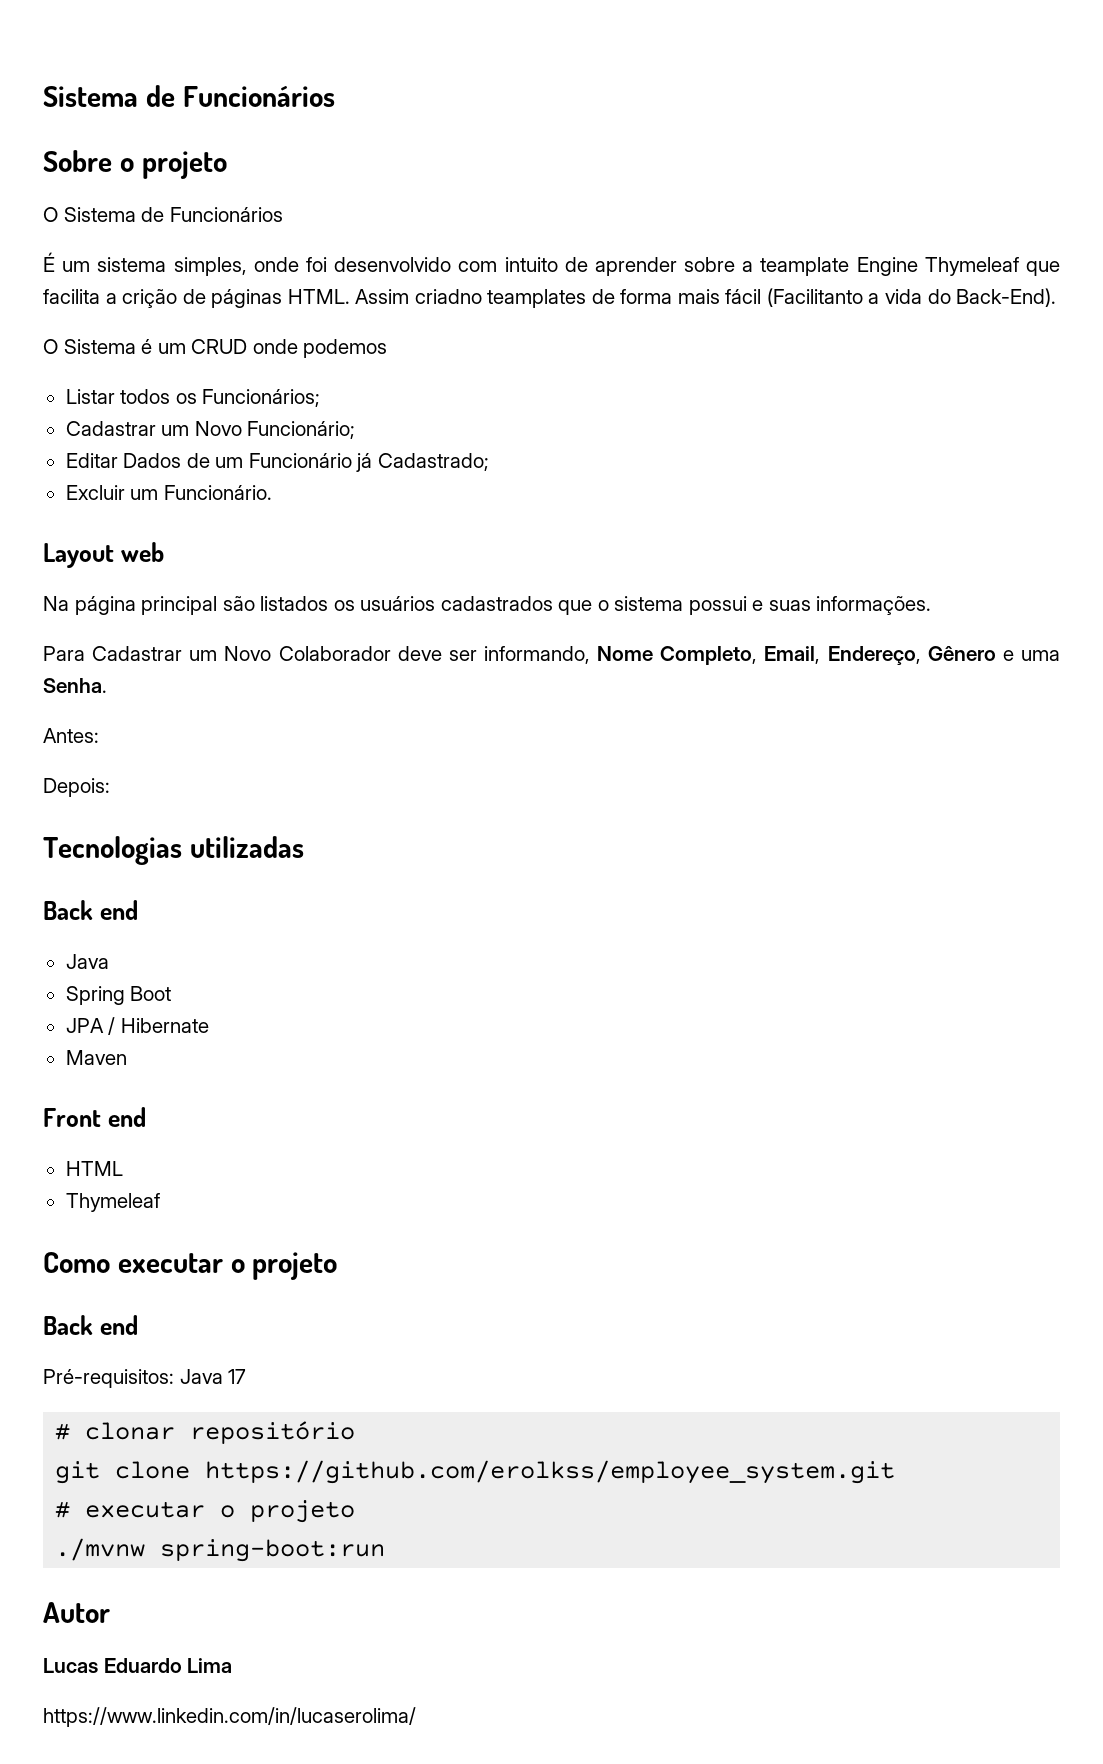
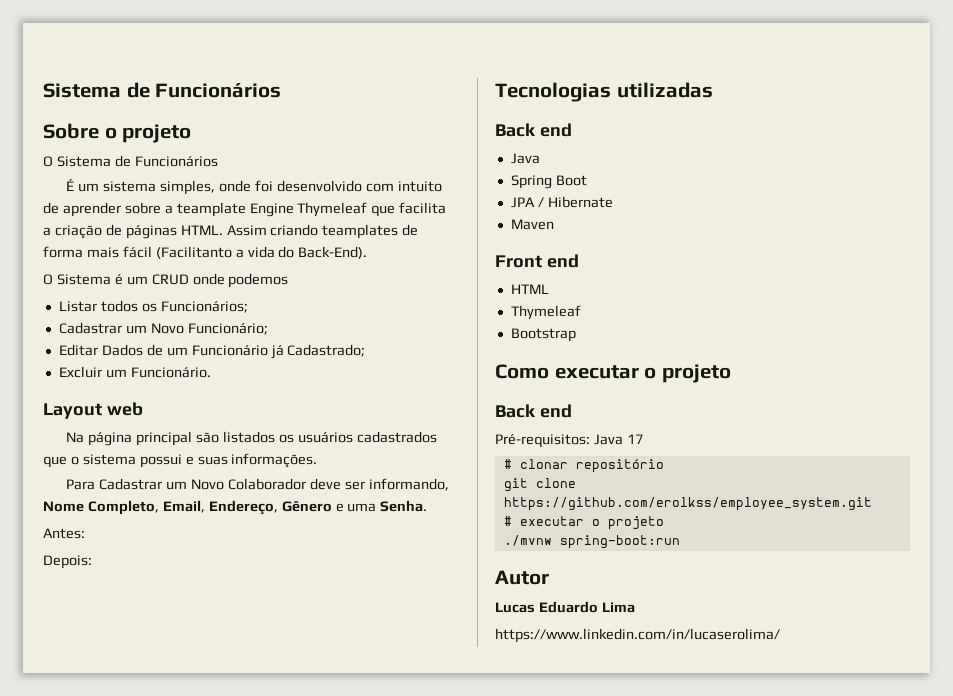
[122,289,178,308] crição -> [54,225,102,239] criação
[414,289,482,304] criadno -> [270,224,319,236] criando
(160, 1202) none -> [510,328,576,342] // Bootstrap

